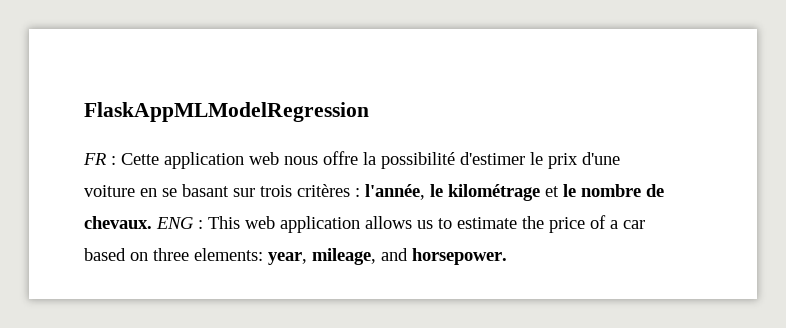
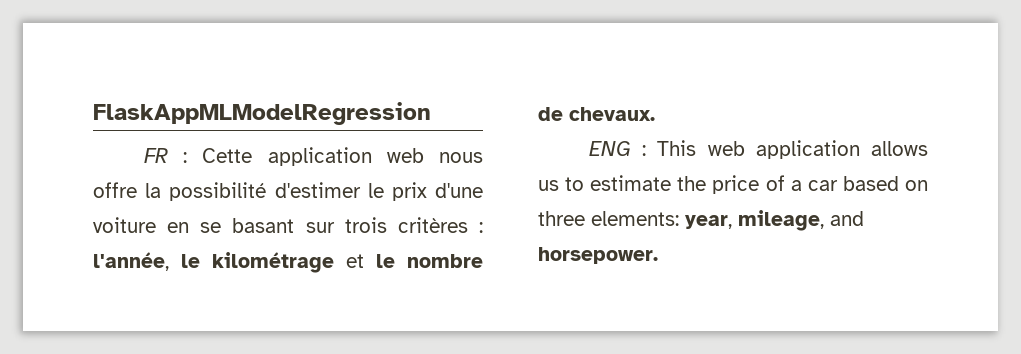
(152, 222) none -> (655, 114) //

